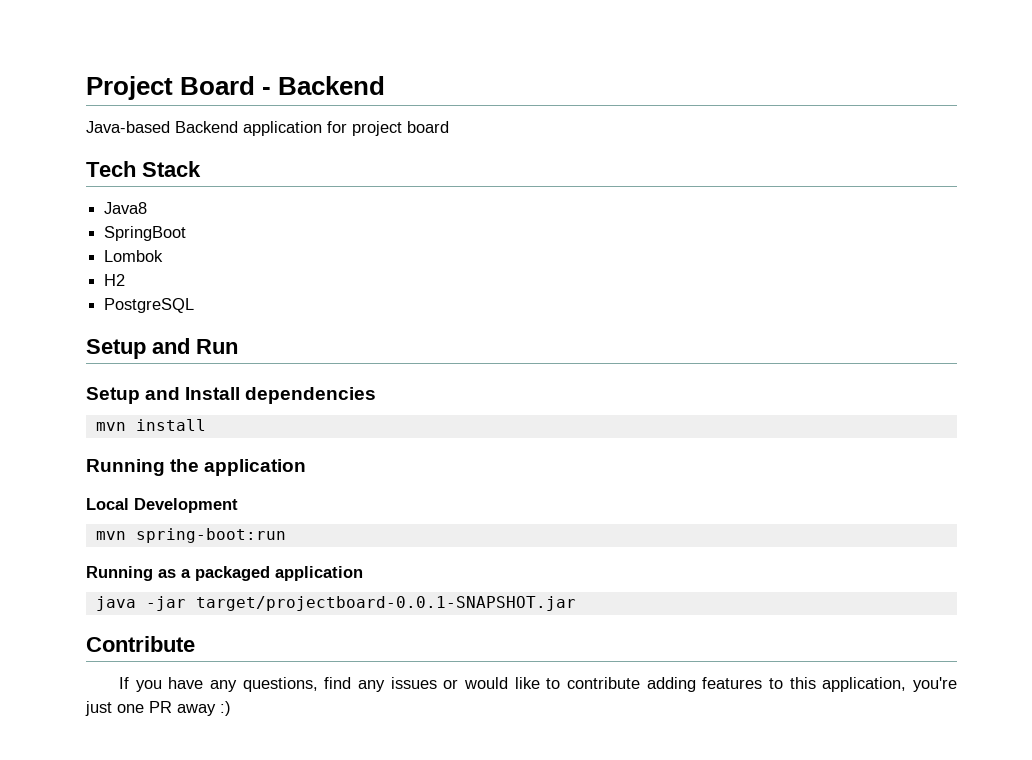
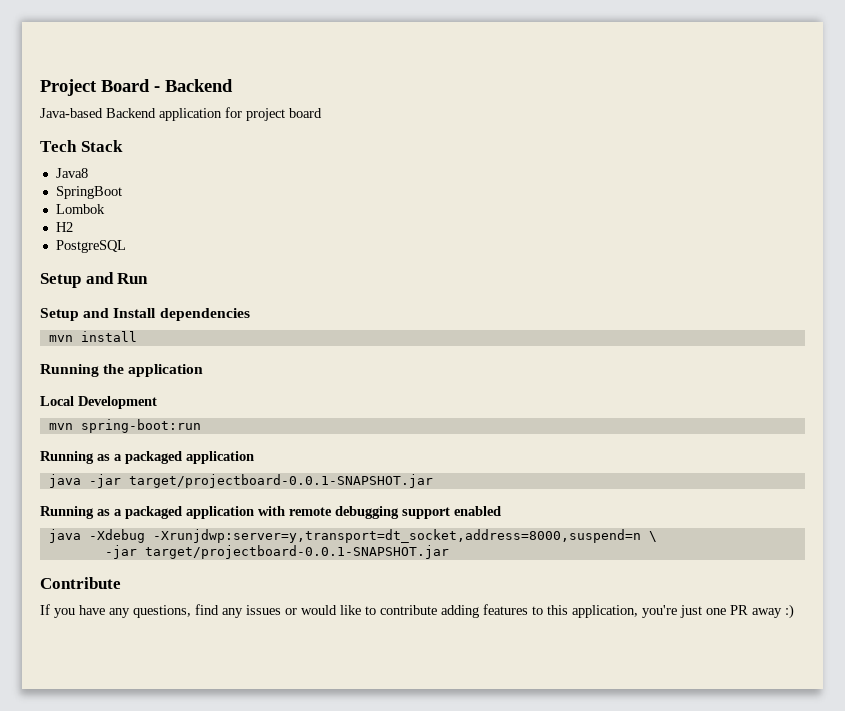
(576, 603) none -> [40,506,501,519] [48,529,657,543] [104,545,449,559] // Running as a packaged application with remote debugging support enabled // java -Xdebug -Xrunjdwp:server=y,transport=dt_socket,address=8000,suspend=n \ // -jar target/projectboard-0.0.1-SNAPSHOT.jar

